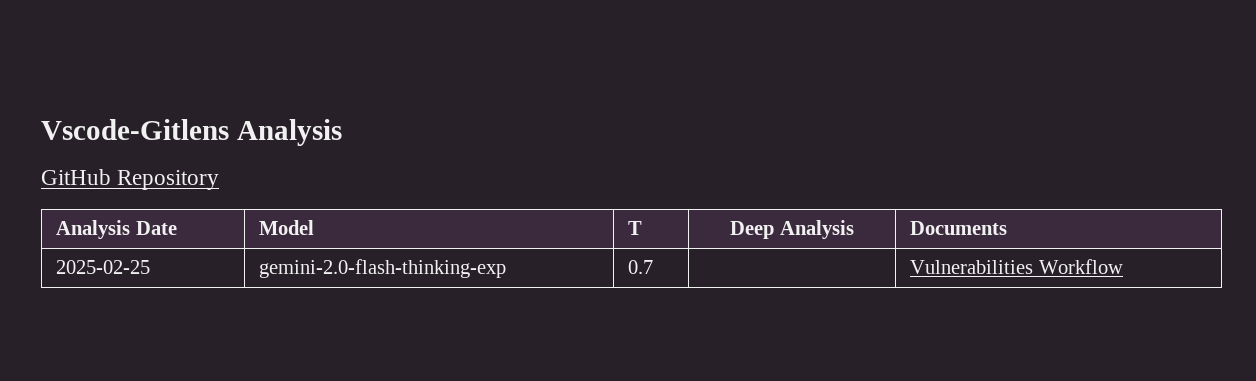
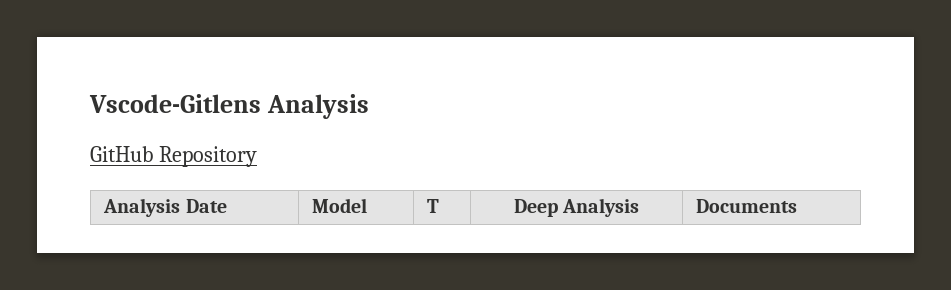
[56,260,151,274] [259,259,507,278] [628,260,654,274] [910,259,1123,274] // 2025-02-25 | gemini-2.0-flash-thinking-exp | 0.7 | | Vulnerabilities Workflow -> (798, 206) none

